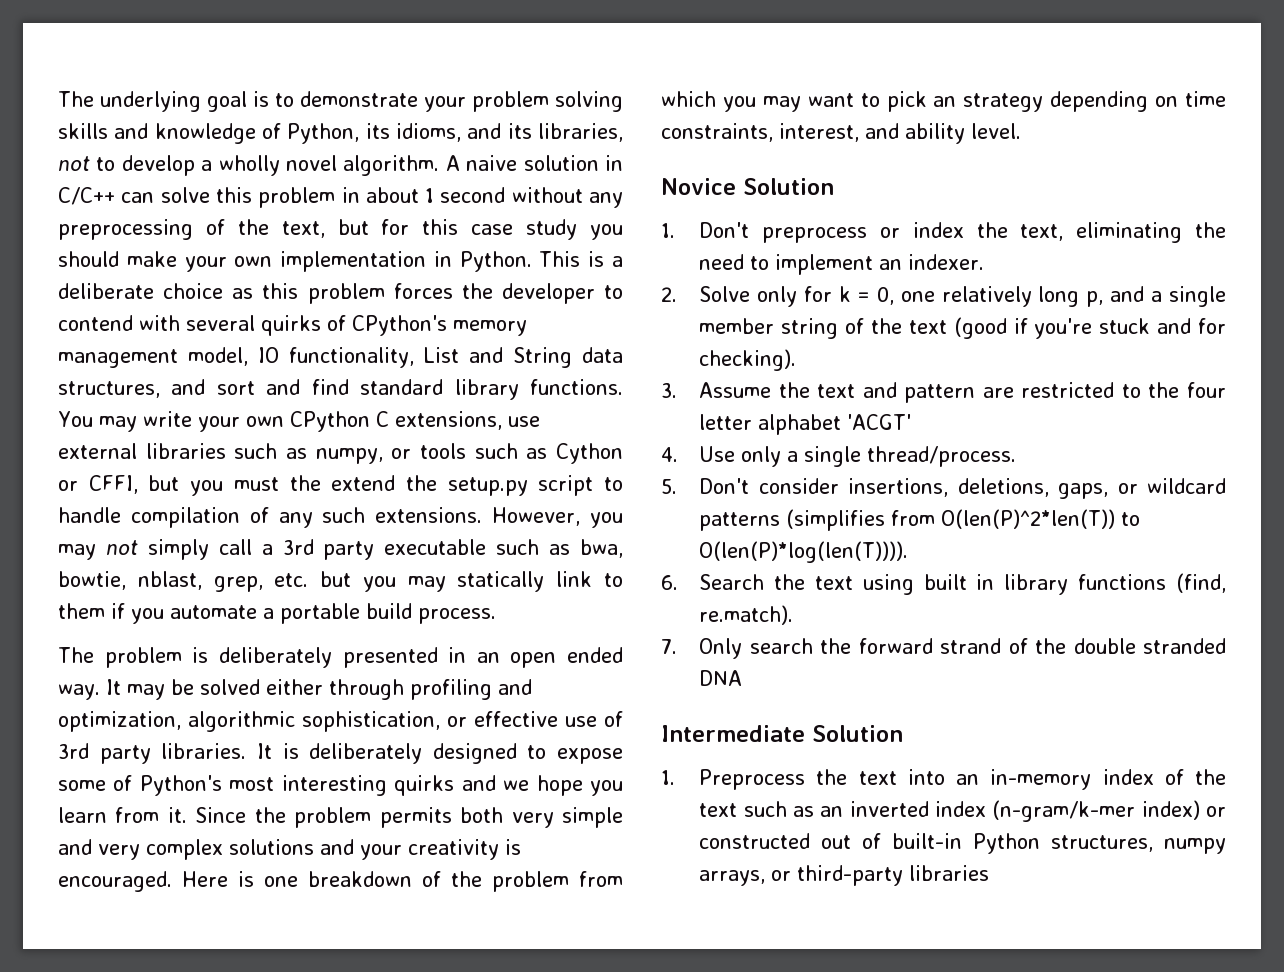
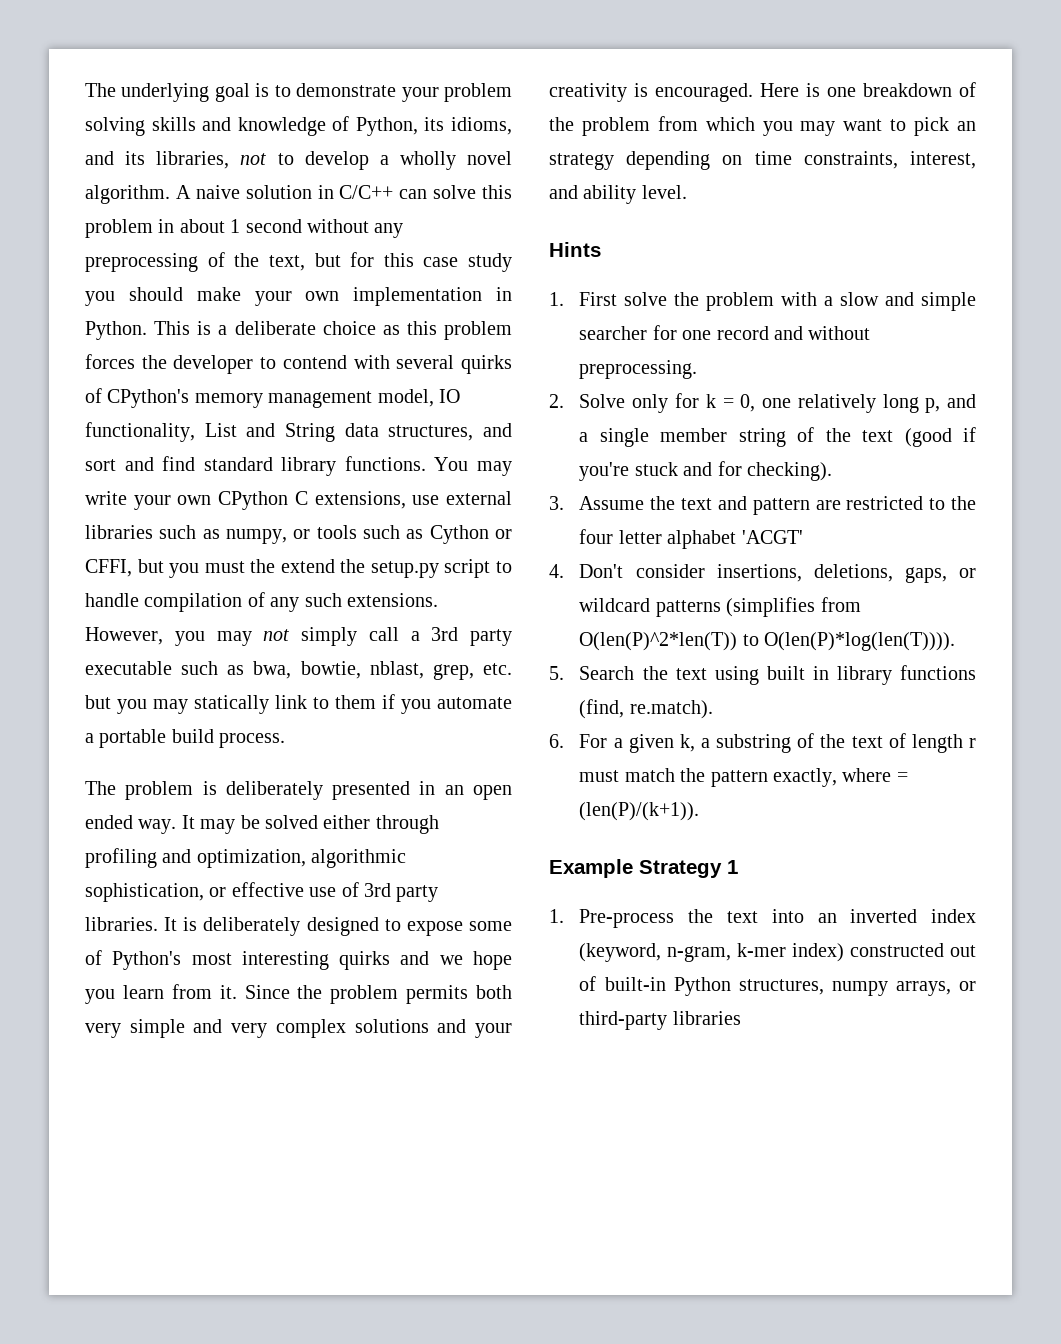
[661,178,834,195] [661,222,1226,243] [699,254,985,275] Novice Solution // 1. Don't preprocess or index the text, eliminating the need to implement an indexer. -> [549,242,601,257] [549,292,976,311] [579,325,871,340] [579,360,698,379] Hints // 1. First solve the problem with a slow and simple searcher for one record and without preprocessing.
[699,446,1017,467] [661,479,677,494] Use only a single thread/process. // 5. -> (564, 571) none
[661,575,678,590] 6. -> [549,666,564,680] 5.
[661,638,1226,659] [699,670,743,686] [661,725,903,742] [661,769,806,790] 7. Only search the forward strand of the double stranded DNA // Intermediate Solution // 1. Preprocess -> [549,733,977,753] [579,768,908,787] [579,802,700,821] [549,859,738,878] [549,909,675,928] 6. For a given k, a substring of the text of length r must match the pattern exactly, where = (len(P)/(k+1)). // Example Strategy 1 // 1. Pre-process
[990,769,1226,790] [699,800,1226,822] in-memory index of the text such as an inverted index (n-gram/k-mer index) or -> [850,909,976,923] [579,943,845,962] inverted index (keyword, n-gram, k-mer index)

